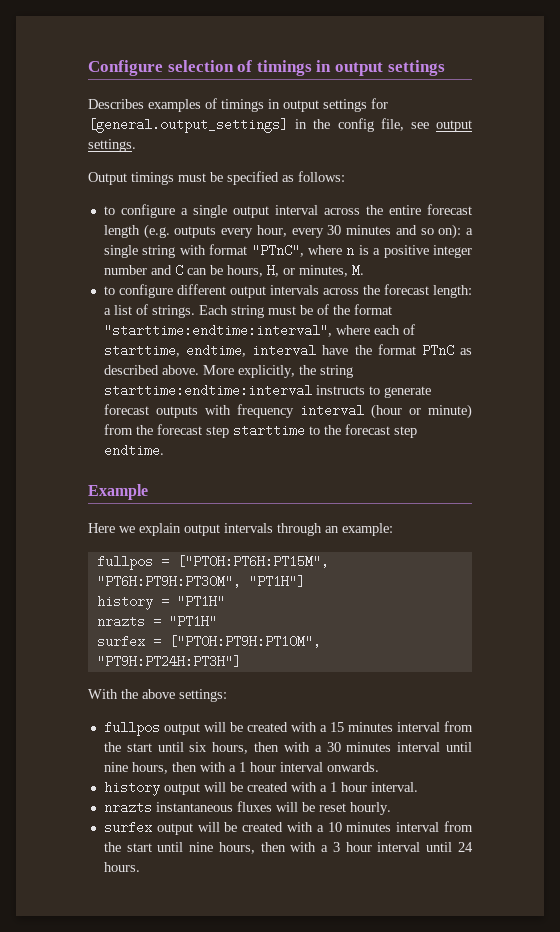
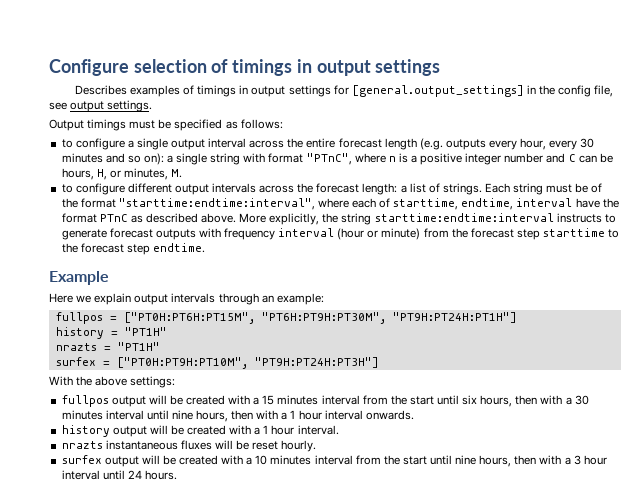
[248,575,305,588] "PT1H"] -> [392,312,517,323] "PT9H:PT24H:PT1H"]

